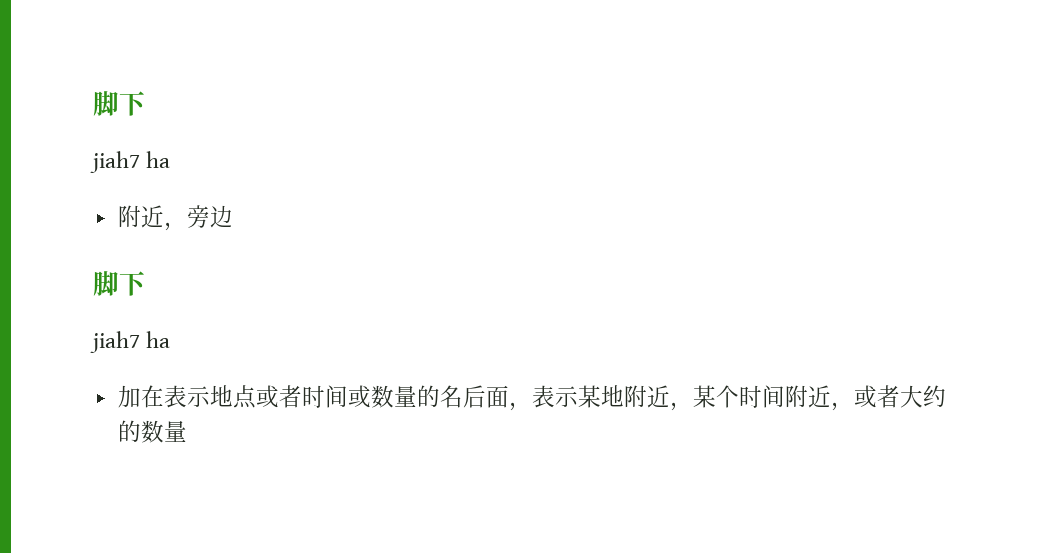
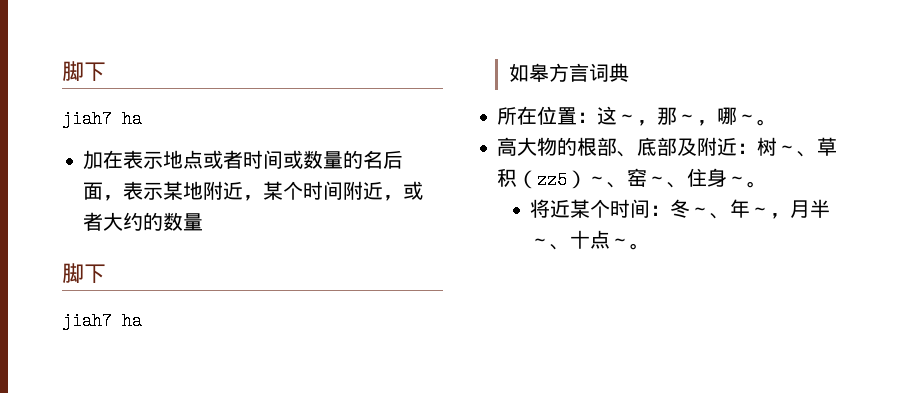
[93,91,145,116] [90,151,171,173] [117,205,233,231] [93,271,145,296] [90,331,171,353] 脚下 // jiah7 ha // 附近，旁边 // 脚下 // jiah7 ha -> [62,61,106,82] [62,110,142,128] 脚下 // jiah7 ha
(187, 431) none -> [62,263,106,284] [62,312,142,330] [508,63,629,82] [497,106,778,126] [497,137,838,157] [497,168,768,189] [530,199,831,219] [530,230,651,250] // 脚下 // jiah7 ha // 如皋方言词典 // 所在位置：这～，那～，哪～。 // 高大物的根部、底部及附近：树～、草积（zz5）～、窑～、住身～。 // 将近某个时间：冬～、年～，月半～、十点～。

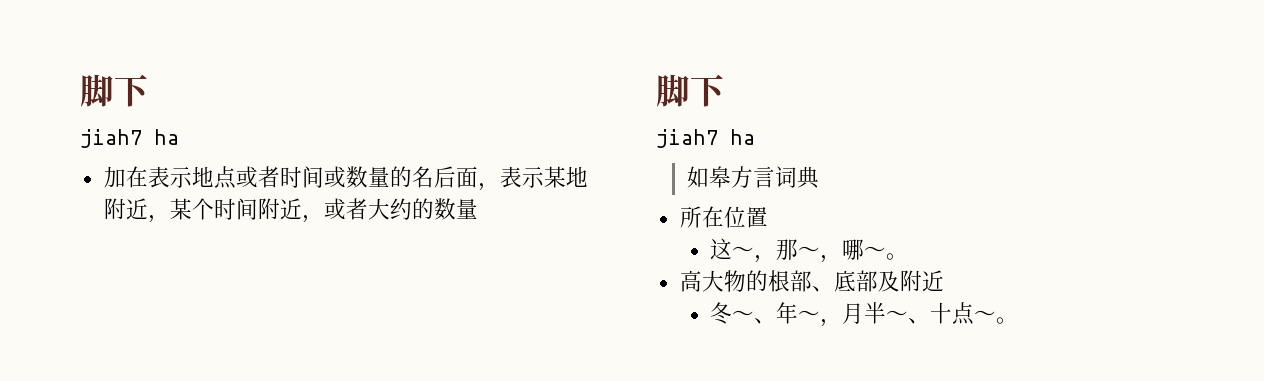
[577,112,598,123] ： -> (768, 217) //
[737,137,838,157] [497,168,768,189] [530,199,671,218] ：树～、草积（zz5）～、窑～、住身～。 // 将近某个时间： -> (944, 281) //

